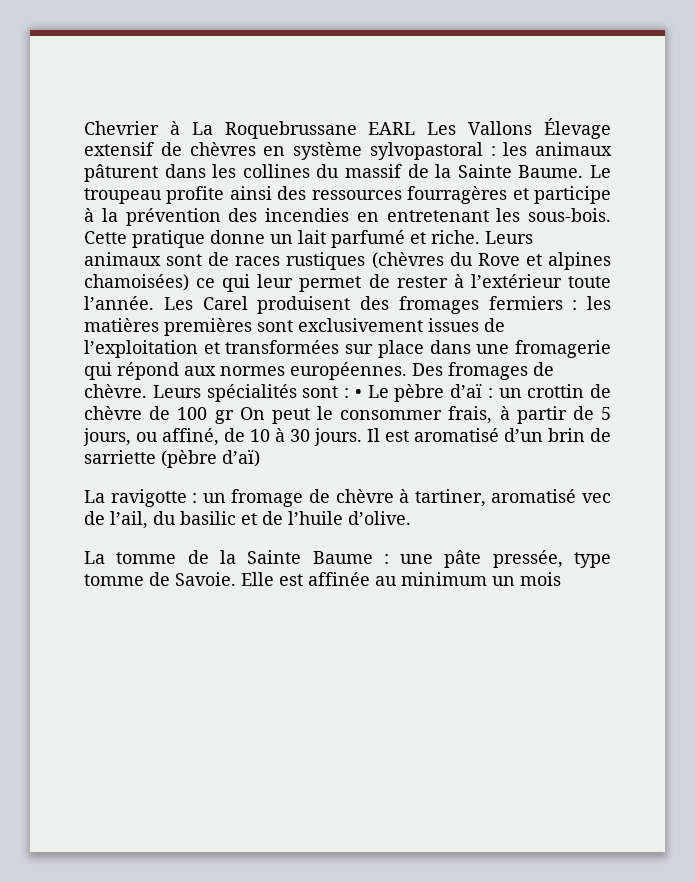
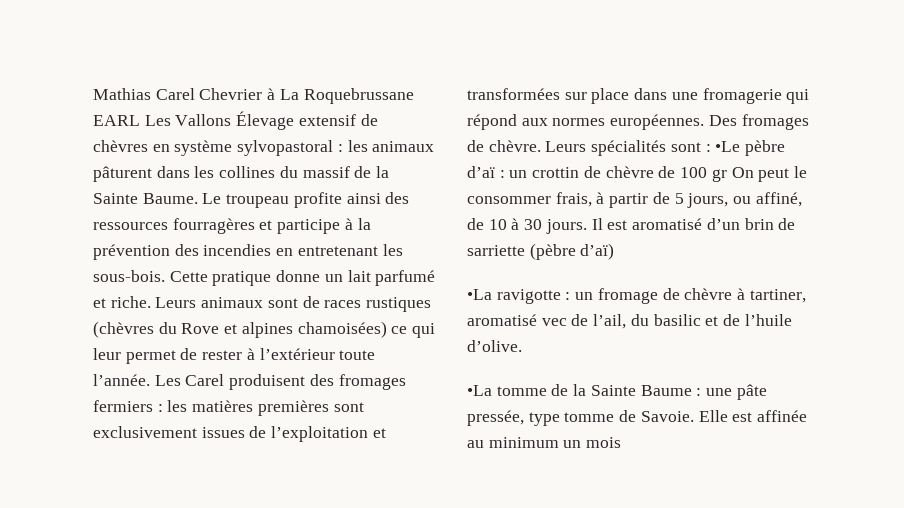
(84, 128) none -> [93,88,195,100] Mathias Carel
[354,385,389,398] • Le -> [715,141,741,152] •Le
[84,490,105,503] La -> [467,289,492,300] •La
[84,551,105,564] La -> [467,385,492,396] •La

